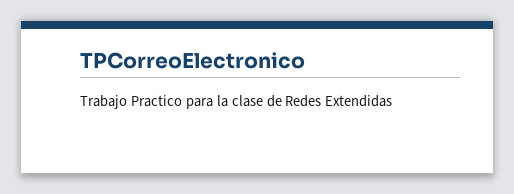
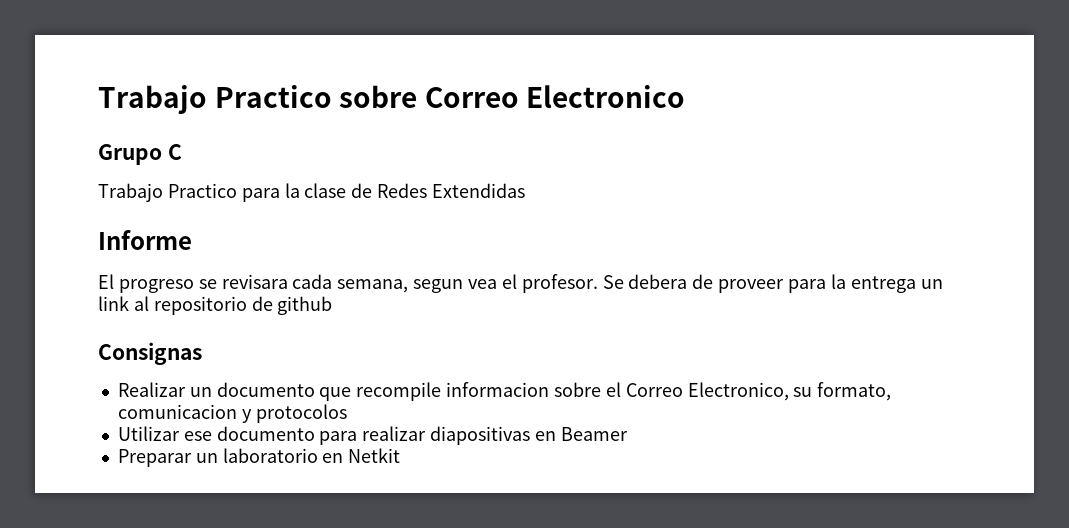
[80,52,305,69] TPCorreoElectronico -> [98,85,686,114] [98,144,182,165] Trabajo Practico sobre Correo Electronico // Grupo C
(393, 101) none -> [98,230,192,250] [98,274,943,293] [98,296,333,315] [98,342,202,365] [117,382,892,401] [117,404,347,423] [117,426,628,445] [117,448,401,467] // Informe // El progreso se revisara cada semana, segun vea el profesor. Se debera de proveer para la entrega un link al repositorio de github // Consignas // Realizar un documento que recompile informacion sobre el Correo Electronico, su formato, comunicacion y protocolos // Utilizar ese documento para realizar diapositivas en Beamer // Preparar un laboratorio en Netkit

